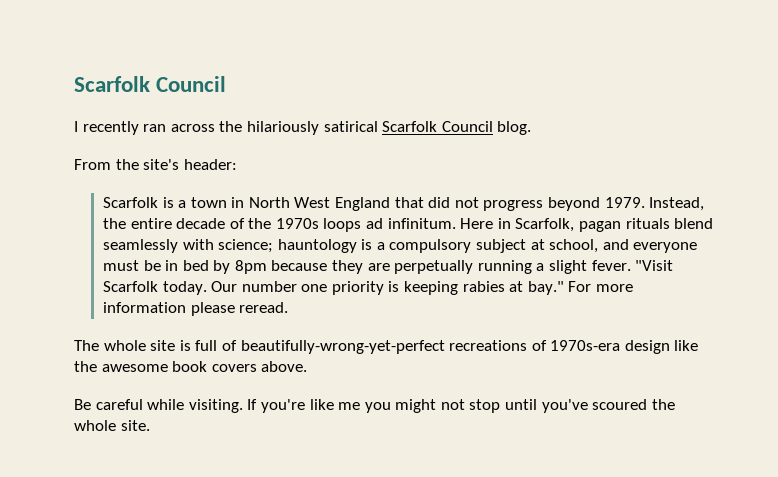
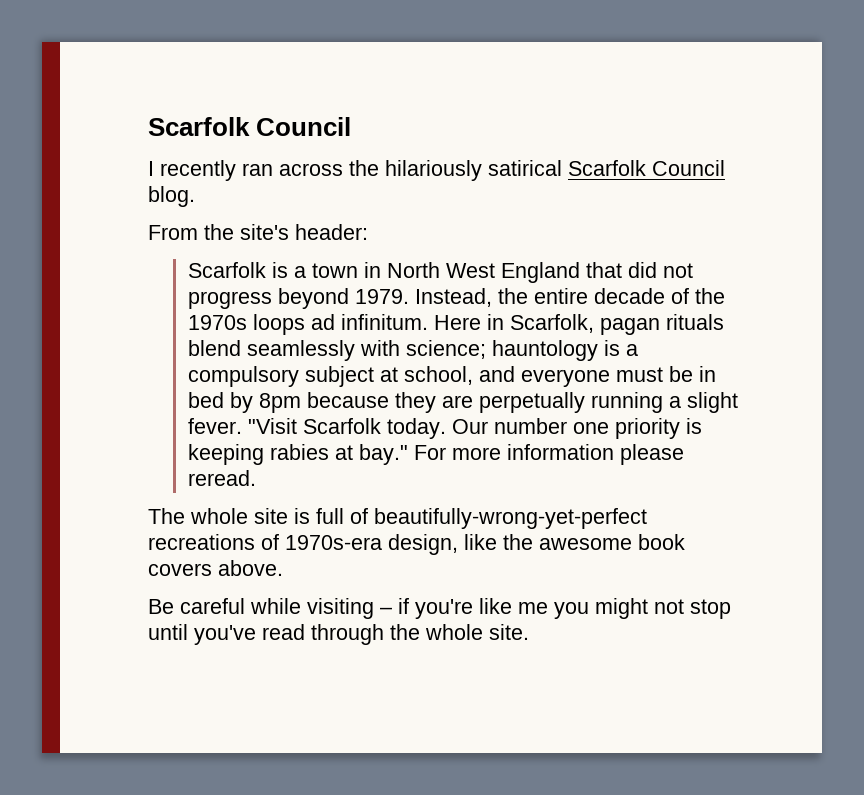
[624,340,670,354] design -> [388,534,458,555] design,
[188,399,258,413] visiting. If -> [307,598,409,619] visiting – if
[592,399,648,410] scoured -> [262,624,384,645] read through

